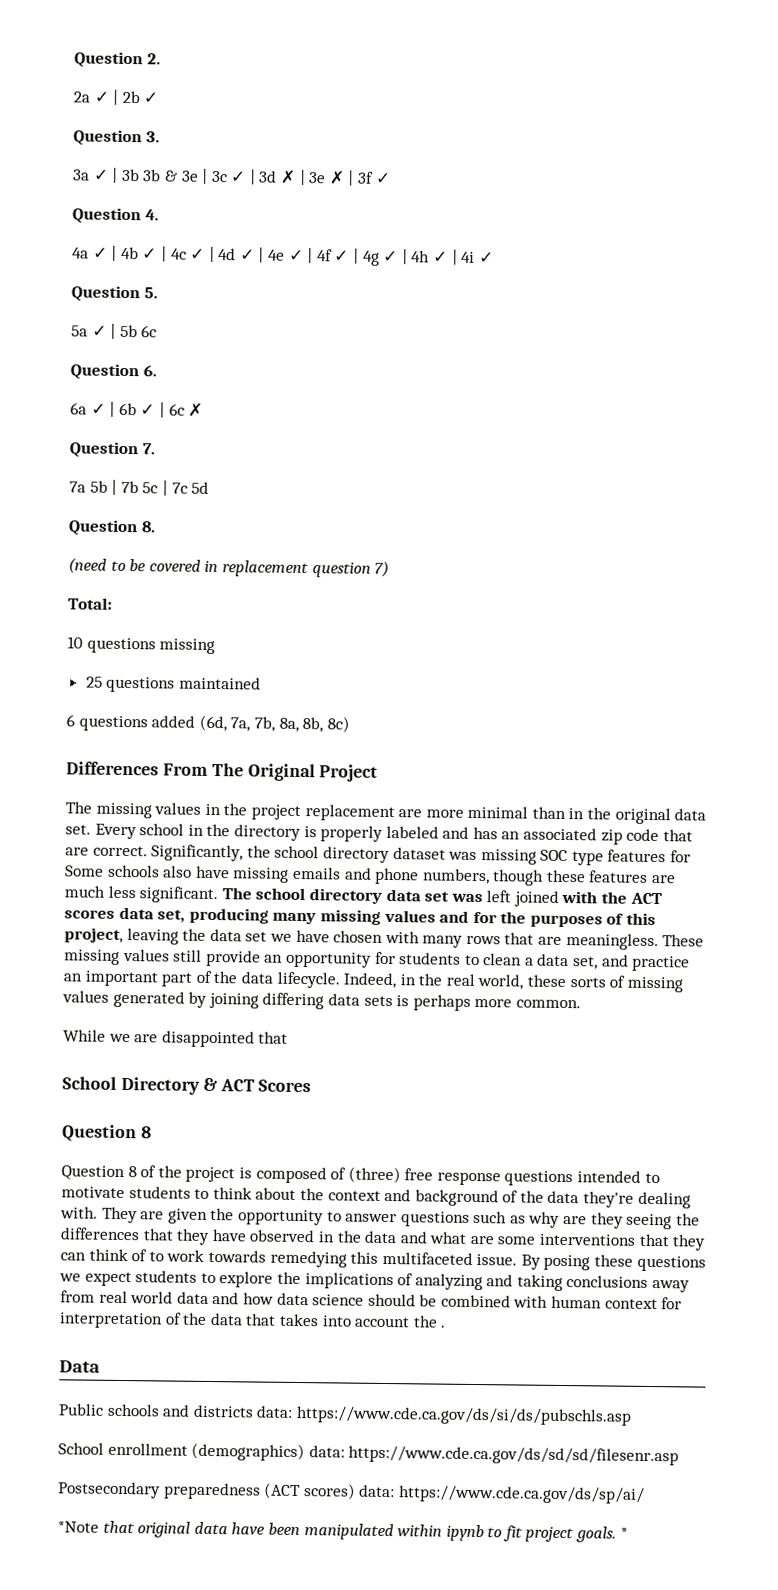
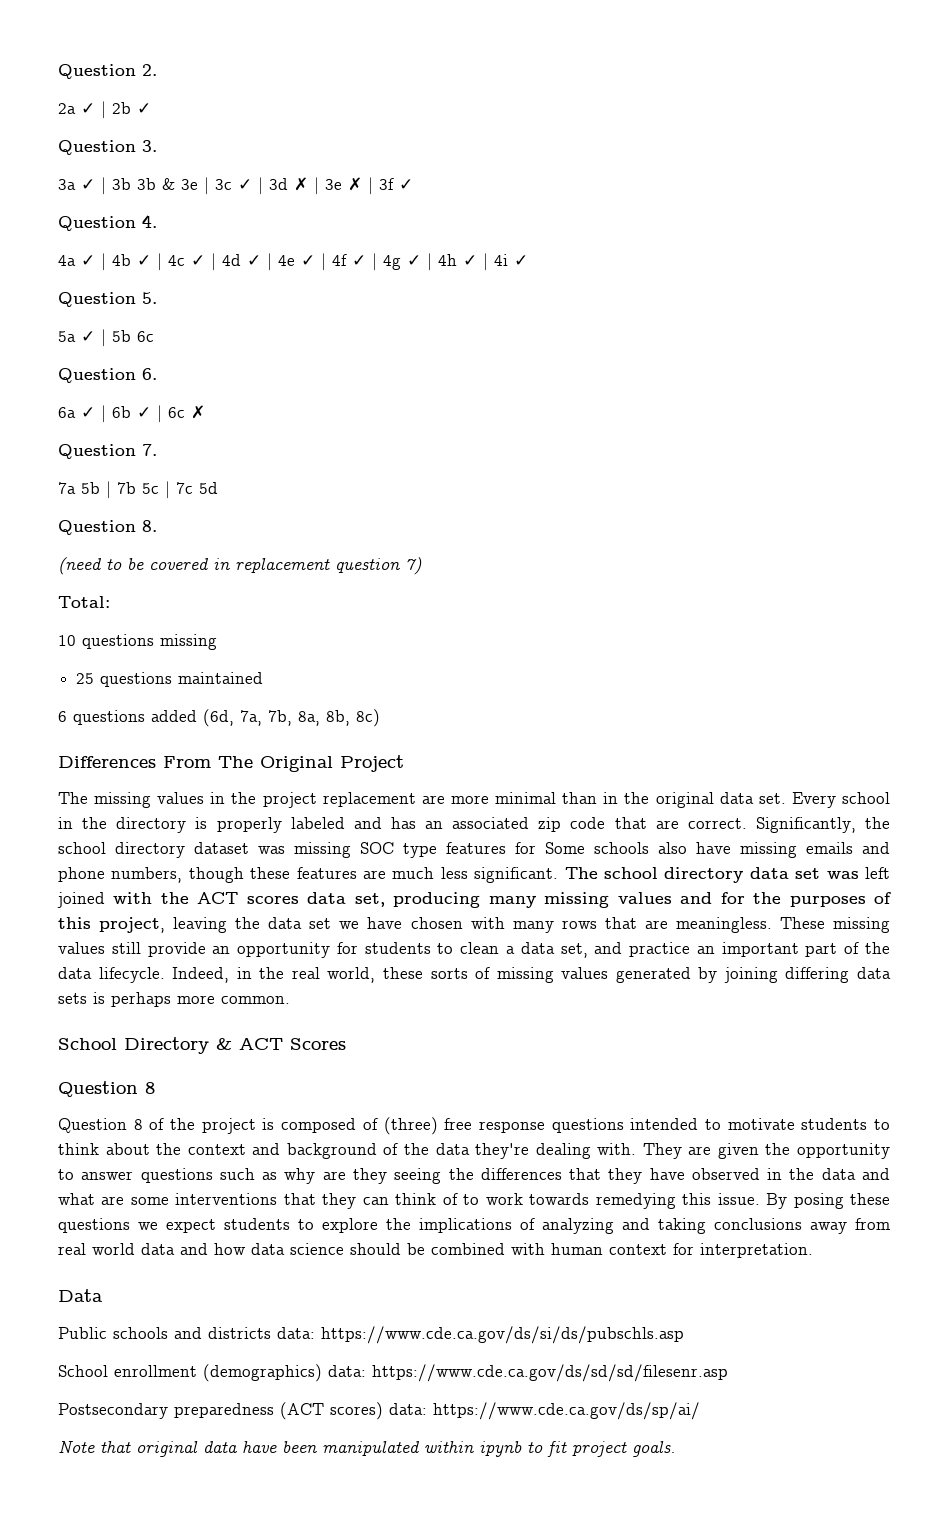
[63,1029,289,1048] // While we are disappointed that -> (290, 1000) none
[381,1251,473,1265] multifaceted -> (712, 1199) none
[59,1312,446,1329] interpretation of the data that takes into account the . -> [700,1243,813,1258] interpretation.
[57,1521,99,1533] *Note -> [58,1440,95,1453] Note
[619,1527,628,1539] * -> (676, 1449) none

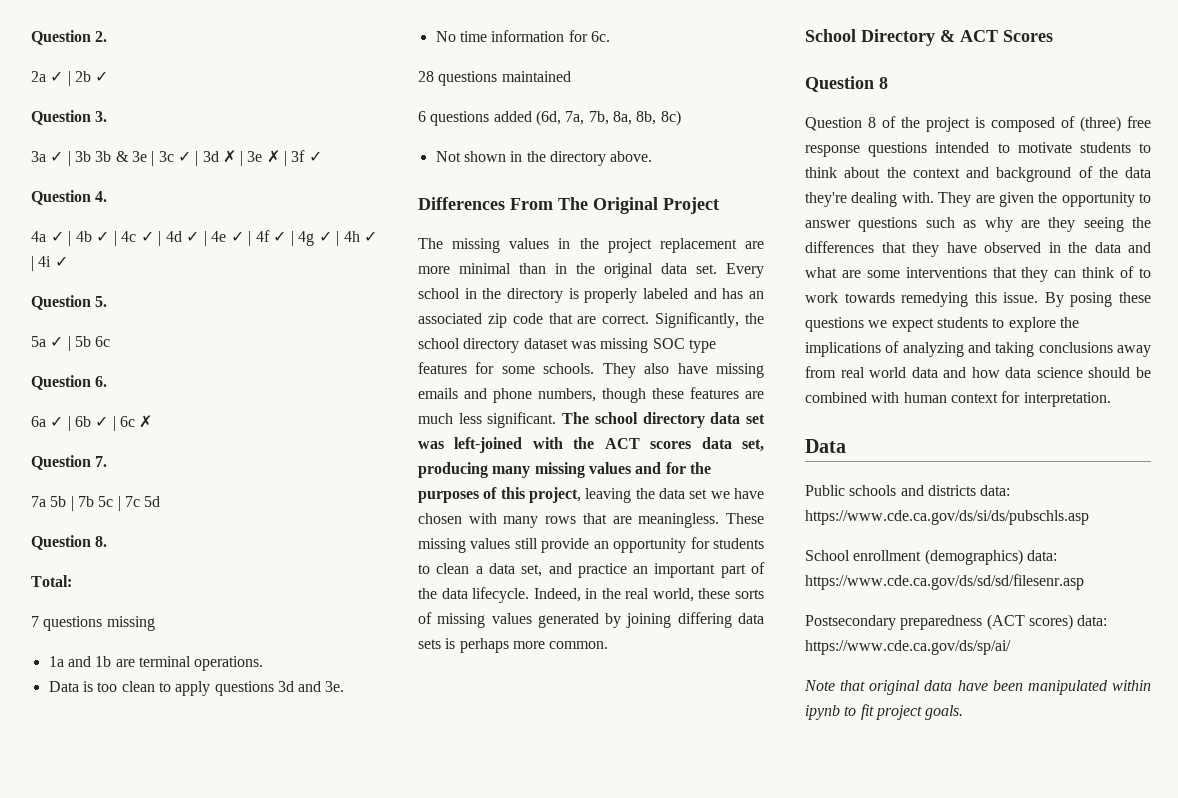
[58,557,422,575] // (need to be covered in replacement question 7) -> (108, 541) none
[58,635,76,646] 10 -> [31,616,39,627] 7
[76,673,95,684] 25 -> [48,656,264,671] [48,681,345,696] [435,30,610,42] [418,71,434,82] 1a and 1b are terminal operations. // Data is too clean to apply questions 3d and 3e. // No time information for 6c. // 28
(380, 718) none -> [435,151,653,166] // Not shown in the directory above.
[545,842,649,854] Some schools -> [501,363,636,378] some schools. They
[864,867,890,879] [57,892,105,908] left joined -> [454,437,523,453] left-joined

